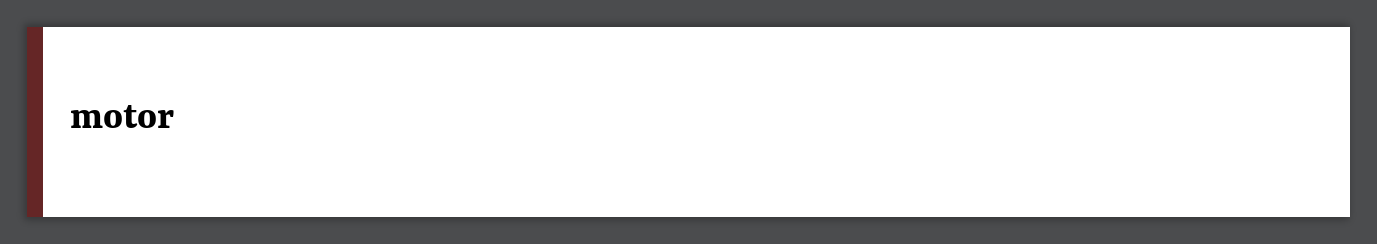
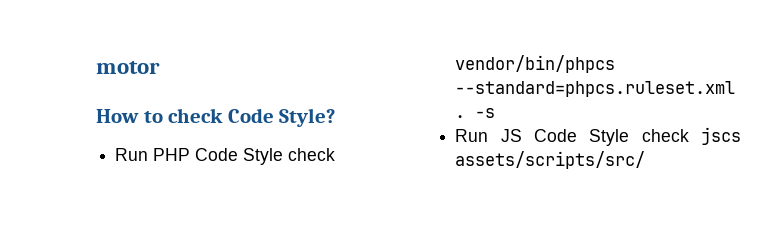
(174, 116) none -> [96,108,336,127] [115,148,336,165] [455,55,616,73] [455,81,736,97] [455,108,496,118] [455,127,741,146] [455,151,646,169] // How to check Code Style? // Run PHP Code Style check vendor/bin/phpcs --standard=phpcs.ruleset.xml . -s // Run JS Code Style check jscs assets/scripts/src/

